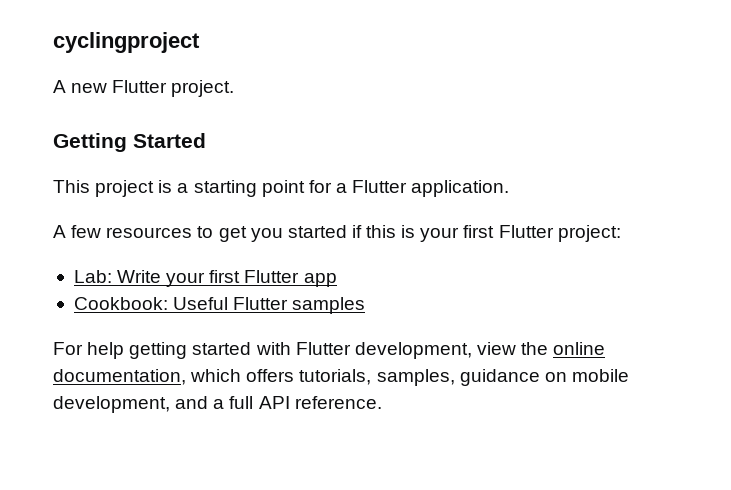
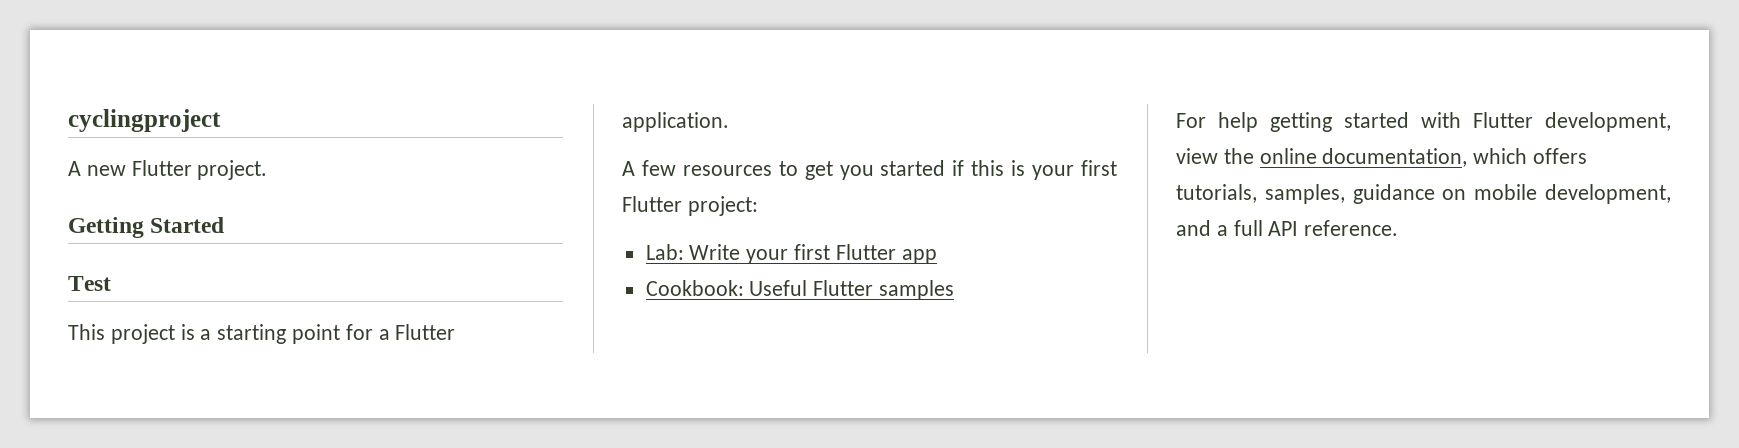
(206, 140) none -> [68,276,111,291] // Test

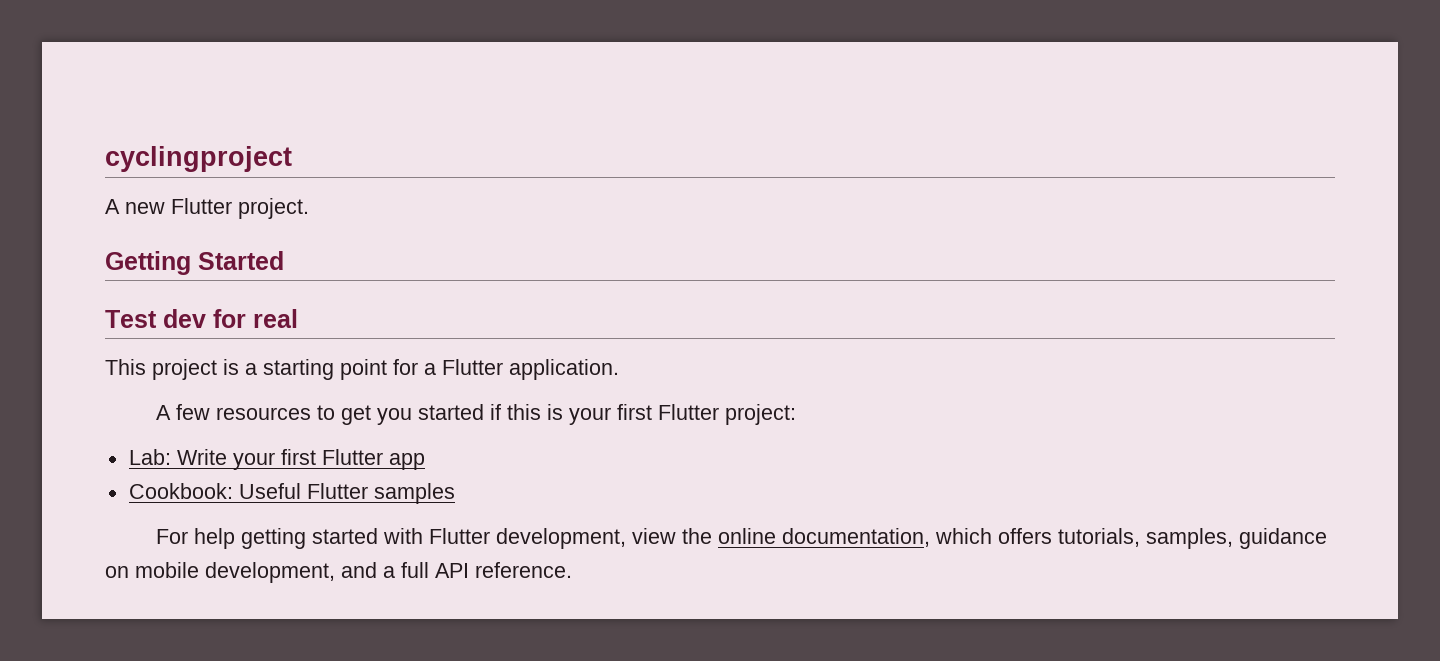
(111, 283) none -> [163,309,298,328] dev for real

